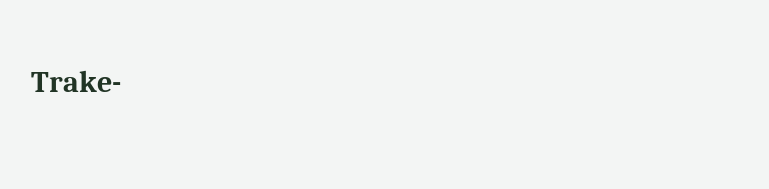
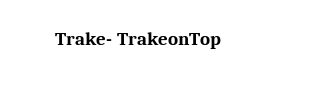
(121, 81) none -> [116,32,221,49] TrakeonTop

